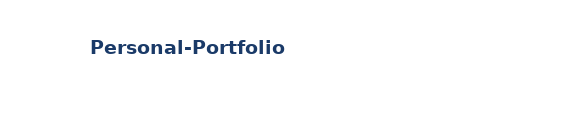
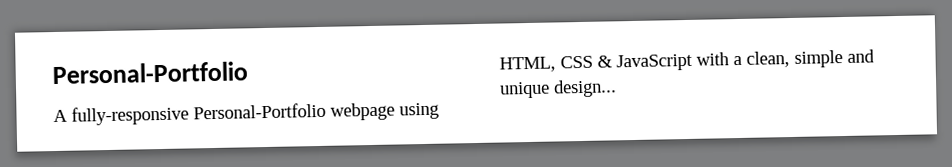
[90,40,285,54] Personal-Portfolio -> [52,61,248,85] [53,102,439,126] [499,49,875,73] [499,79,617,99] Personal-Portfolio // A fully-responsive Personal-Portfolio webpage using HTML, CSS & JavaScript with a clean, simple and unique design...

